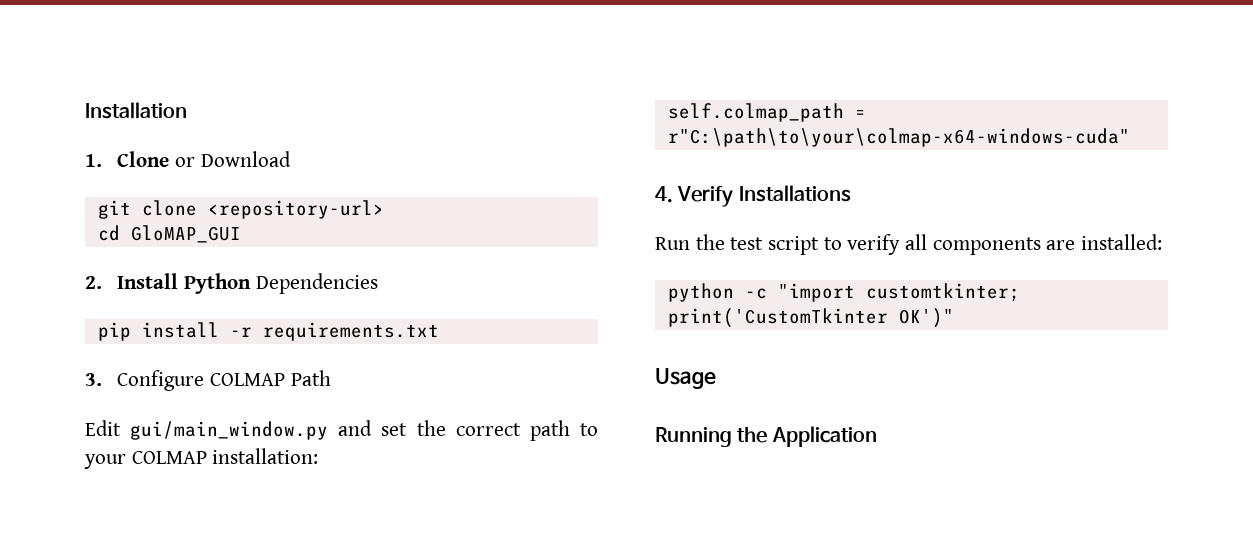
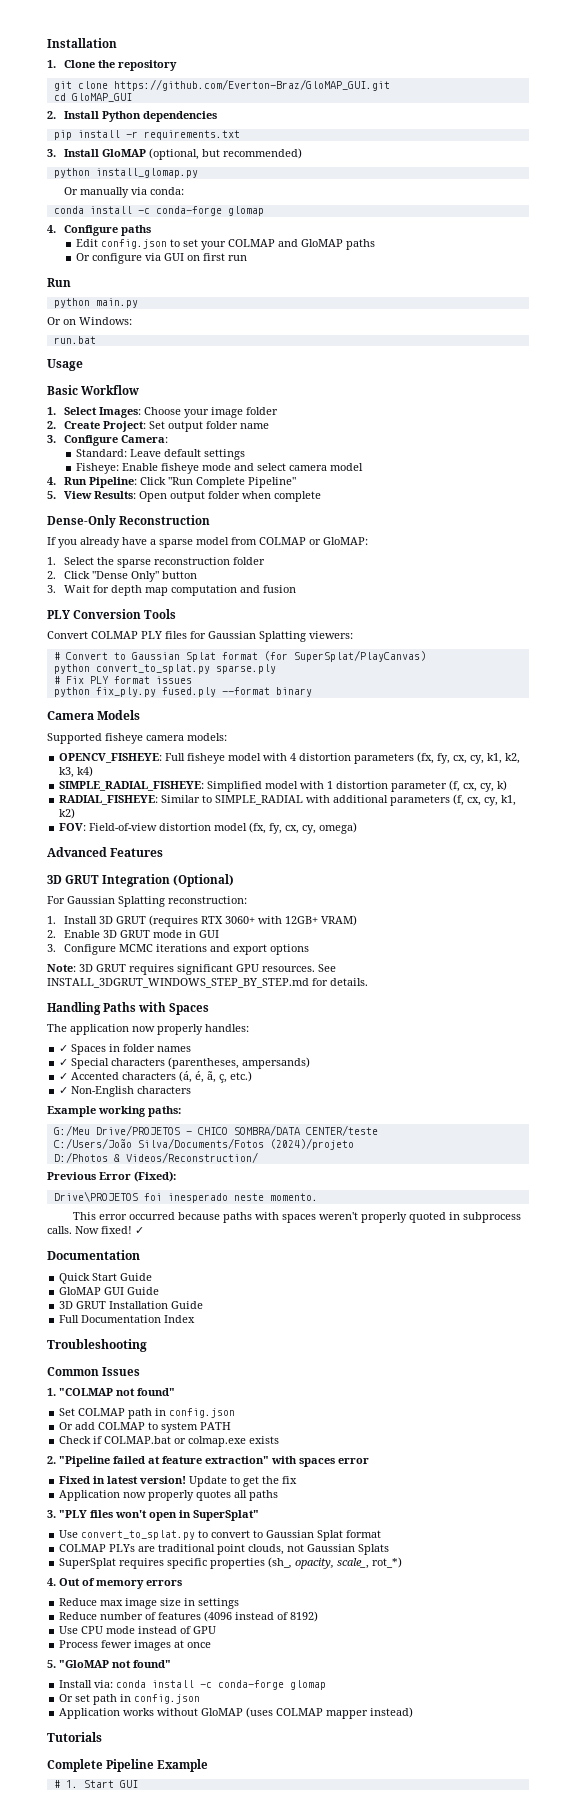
[175,151,291,167] or Download -> [98,60,178,71] the repository
[207,200,384,219] <repository-url> -> [113,79,390,91] https://github.com/Everton-Braz/GloMAP_GUI.git
[255,273,378,294] Dependencies -> [143,111,218,122] dependencies
[117,370,331,391] [85,420,599,441] [84,448,319,469] [667,103,866,122] [667,128,1130,147] [655,185,851,207] [655,234,1163,255] [667,283,1020,302] [667,308,954,328] [655,368,716,389] [655,426,877,447] Configure COLMAP Path // Edit gui/main_window.py and set the correct path to your COLMAP installation: // self.colmap_path = r"C:\path\to\your\colmap-x64-windows-cuda" // 4. Verify Installations // Run the test script to verify all components are installed: // python -c "import customtkinter; print('CustomTkinter OK')" // Usage // Running the Application -> [64,148,303,160] [53,168,198,178] [64,187,185,198] [53,206,264,216] [47,225,152,236] [76,239,376,250] [76,253,248,264] [47,278,71,287] [53,298,138,308] [47,317,132,325] [53,336,96,344] [47,359,83,371] [47,385,140,395] [47,407,279,418] [47,421,270,432] [47,435,169,446] [76,449,246,460] [76,463,364,474] [47,477,297,488] [47,491,322,502] [47,515,211,528] [47,537,368,548] [47,557,266,568] [47,571,198,582] [47,585,297,596] [47,609,177,619] [47,631,353,642] [53,650,426,662] [53,664,276,674] [53,676,192,684] [53,687,312,697] [47,710,141,720] [47,733,227,744] [59,752,521,764] [59,766,94,778] [59,780,508,792] [59,794,517,806] [59,808,76,819] [59,822,358,834] [47,847,164,857] [47,874,235,887] [47,896,247,907] [47,915,358,927] [47,930,220,938] [47,944,310,955] [47,964,336,975] [47,978,368,988] [47,1002,210,1015] [47,1024,249,1035] [59,1044,192,1055] [59,1057,311,1069] [59,1071,253,1083] [59,1086,192,1097] [47,1106,181,1117] [53,1125,378,1136] [53,1138,354,1150] [53,1152,258,1163] [47,1171,176,1182] [53,1191,318,1203] [73,1212,522,1223] [47,1226,144,1234] [47,1250,140,1260] [59,1273,153,1284] [59,1287,160,1295] [59,1301,204,1309] [59,1315,196,1323] [47,1339,147,1352] [47,1367,141,1376] [47,1388,175,1396] [59,1408,236,1419] [59,1422,232,1433] [59,1436,280,1447] [47,1456,369,1467] [59,1476,298,1487] [59,1490,279,1501] [47,1510,259,1521] [59,1530,382,1541] [59,1544,390,1555] [59,1557,403,1569] [47,1578,182,1589] [59,1598,240,1609] [59,1611,319,1622] [59,1626,217,1634] [59,1640,212,1651] [47,1660,171,1668] [59,1680,327,1690] [59,1694,201,1705] [59,1707,414,1719] [47,1732,102,1742] [47,1759,209,1772] [53,1780,138,1788] Install GloMAP (optional, but recommended) // python install_glomap.py // Or manually via conda: // conda install -c conda-forge glomap // 4. Configure paths // Edit config.json to set your COLMAP and GloMAP paths // Or configure via GUI on first run // Run // python main.py // Or on Windows: // run.bat // Usage // Basic Workflow // 1. Select Images: Choose your image folder // 2. Create Project: Set output folder name // 3. Configure Camera: // Standard: Leave default settings // Fisheye: Enable fisheye mode and select camera model // 4. Run Pipeline: Click "Run Complete Pipeline" // 5. View Results: Open output folder when complete // Dense-Only Reconstruction // If you already have a sparse model from COLMAP or GloMAP: // 1. Select the sparse reconstruction folder // 2. Click "Dense Only" button // 3. Wait for depth map computation and fusion // PLY Conversion Tools // Convert COLMAP PLY files for Gaussian Splatting viewers: // # Convert to Gaussian Splat format (for SuperSplat/PlayCanvas) // python convert_to_splat.py sparse.ply // # Fix PLY format issues // python fix_ply.py fused.ply --format binary // Camera Models // Supported fisheye camera models: // OPENCV_FISHEYE: Full fisheye model with 4 distortion parameters (fx, fy, cx, cy, k1, k2, k3, k4) // SIMPLE_RADIAL_FISHEYE: Simplified model with 1 distortion parameter (f, cx, cy, k) // RADIAL_FISHEYE: Similar to SIMPLE_RADIAL with additional parameters (f, cx, cy, k1, k2) // FOV: Field-of-view distortion model (fx, fy, cx, cy, omega) // Advanced Features // 3D GRUT Integration (Optional) // For Gaussian Splatting reconstruction: // 1. Install 3D GRUT (requires RTX 3060+ with 12GB+ VRAM) // 2. Enable 3D GRUT mode in GUI // 3. Configure MCMC iterations and export options // Note: 3D GRUT requires significant GPU resources. See INSTALL_3DGRUT_WINDOWS_STEP_BY_STEP.md for details. // Handling Paths with Spaces // The application now properly handles: // ✓ Spaces in folder names // ✓ Special characters (parentheses, ampersands) // ✓ Accented characters (á, é, ã, ç, etc.) // ✓ Non-English characters // Example working paths: // G:/Meu Drive/PROJETOS - CHICO SOMBRA/DATA CENTER/teste // C:/Users/João Silva/Documents/Fotos (2024)/projeto // D:/Photos & Videos/Reconstruction/ // Previous Error (Fixed): // Drive\PROJETOS foi inesperado neste momento. // This error occurred because paths with spaces weren't properly quoted in subprocess calls. Now fixed! ✓ // Documentation // Quick Start Guide // GloMAP GUI Guide // 3D GRUT Installation Guide // Full Documentation Index // Troubleshooting // Common Issues // 1. "COLMAP not found" // Set COLMAP path in config.json // Or add COLMAP to system PATH // Check if COLMAP.bat or colmap.exe exists // 2. "Pipeline failed at feature extraction" with spaces error // Fixed in latest version! Update to get the fix // Application now properly quotes all paths // 3. "PLY files won't open in SuperSplat" // Use convert_to_splat.py to convert to Gaussian Splat format // COLMAP PLYs are traditional point clouds, not Gaussian Splats // SuperSplat requires specific properties (sh_, opacity, scale_, rot_*) // 4. Out of memory errors // Reduce max image size in settings // Reduce number of features (4096 instead of 8192) // Use CPU mode instead of GPU // Process fewer images at once // 5. "GloMAP not found" // Install via: conda install -c conda-forge glomap // Or set path in config.json // Application works without GloMAP (uses COLMAP mapper instead) // Tutorials // Complete Pipeline Example // # 1. Start GUI

